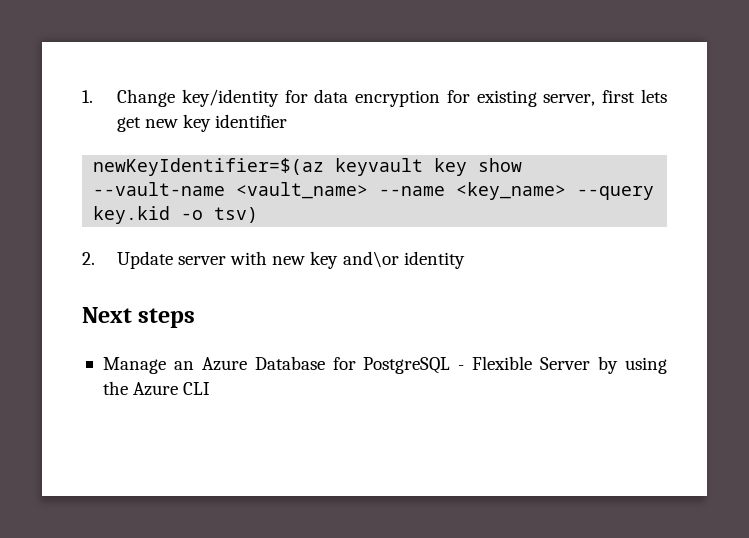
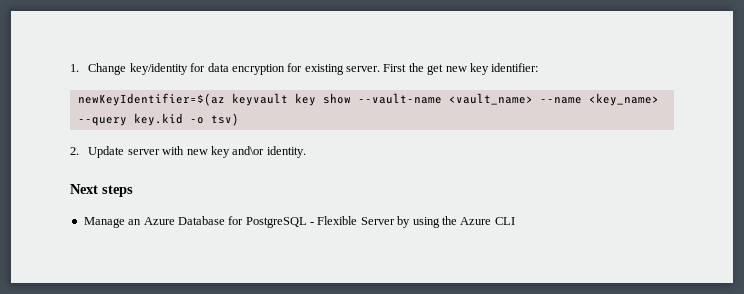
[543,89,667,106] server, first lets -> [346,63,424,72] server. First the
[215,114,288,128] identifier -> [491,63,539,72] identifier:
[403,251,465,269] identity -> [266,146,306,158] identity.

